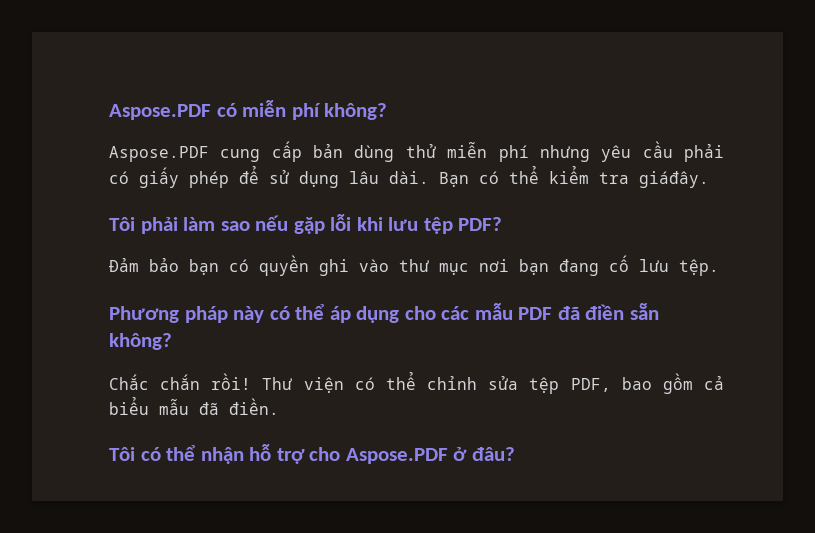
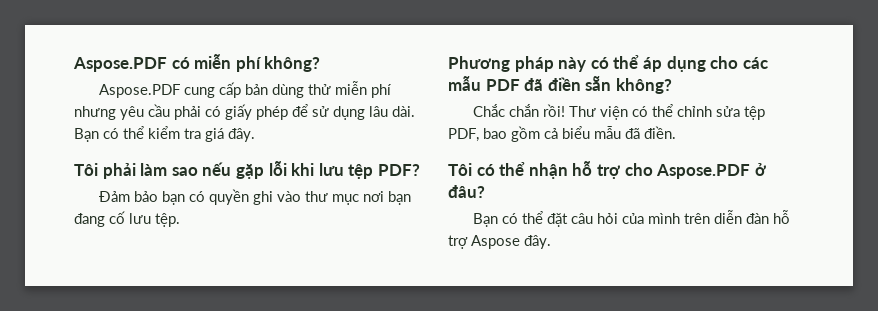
[639,171,709,188] giáđây. -> [205,128,255,142] giá đây.
(515, 454) none -> [473,210,791,227] [448,235,551,249] // Bạn có thể đặt câu hỏi của mình trên diễn đàn hỗ trợ Aspose đây.

